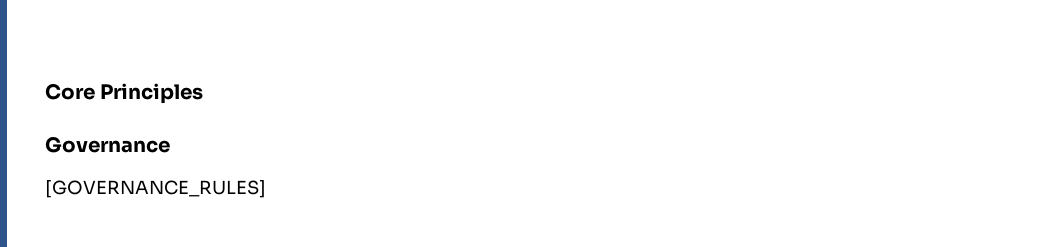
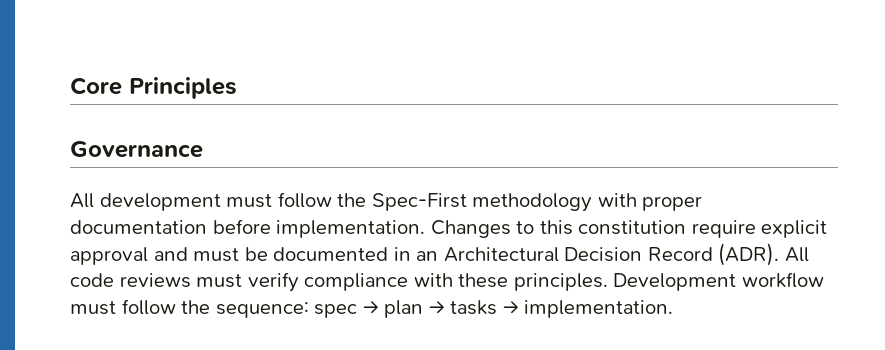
[45,180,266,198] [GOVERNANCE_RULES] -> [70,192,703,212] [70,219,828,238] [70,243,809,266] [70,272,824,292] [70,299,674,318] All development must follow the Spec-First methodology with proper documentation before implementation. Changes to this constitution require explicit approval and must be documented in an Architectural Decision Record (ADR). All code reviews must verify compliance with these principles. Development workflow must follow the sequence: spec → plan → tasks → implementation.

